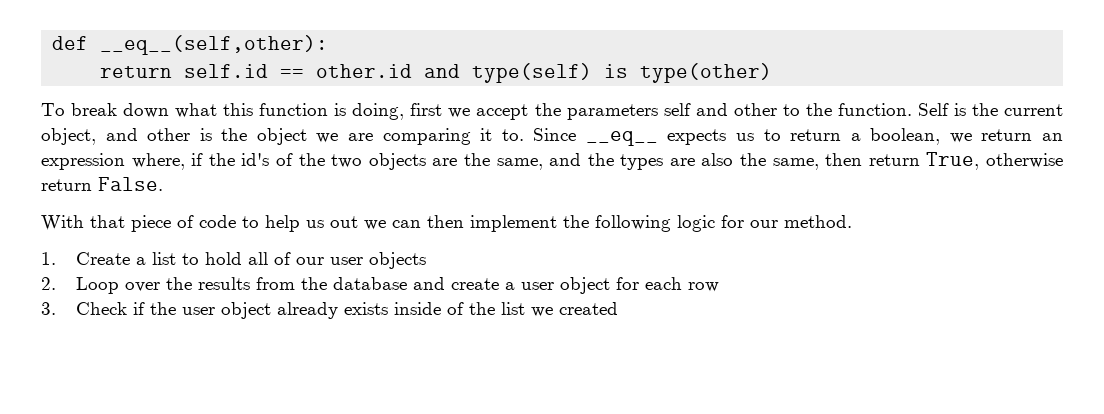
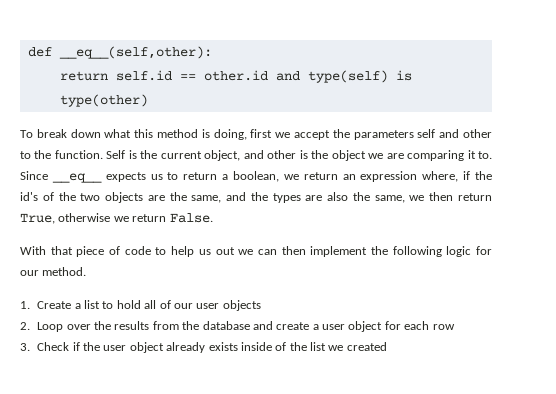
[259,103,329,116] function -> [157,129,198,138] method
(819, 164) none -> [409,195,425,201] we
(1064, 160) none -> [113,216,129,222] we

